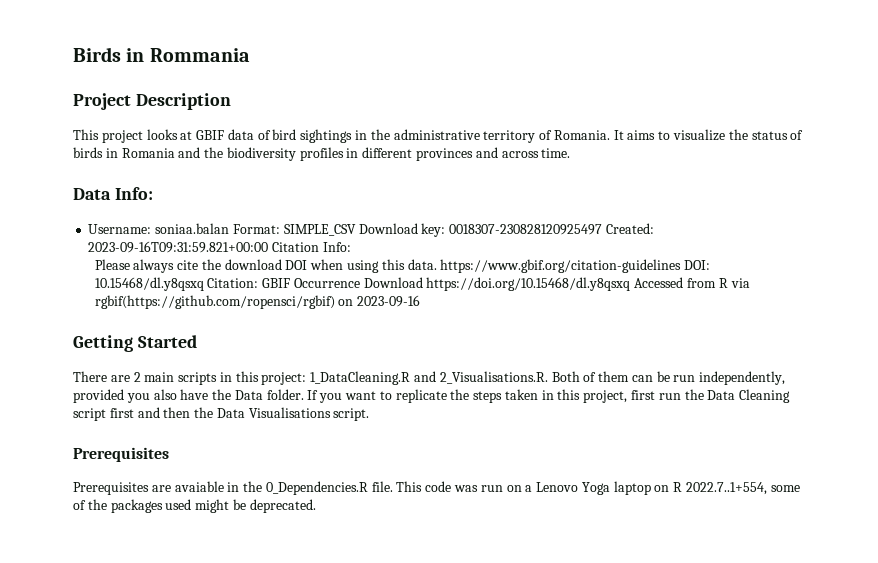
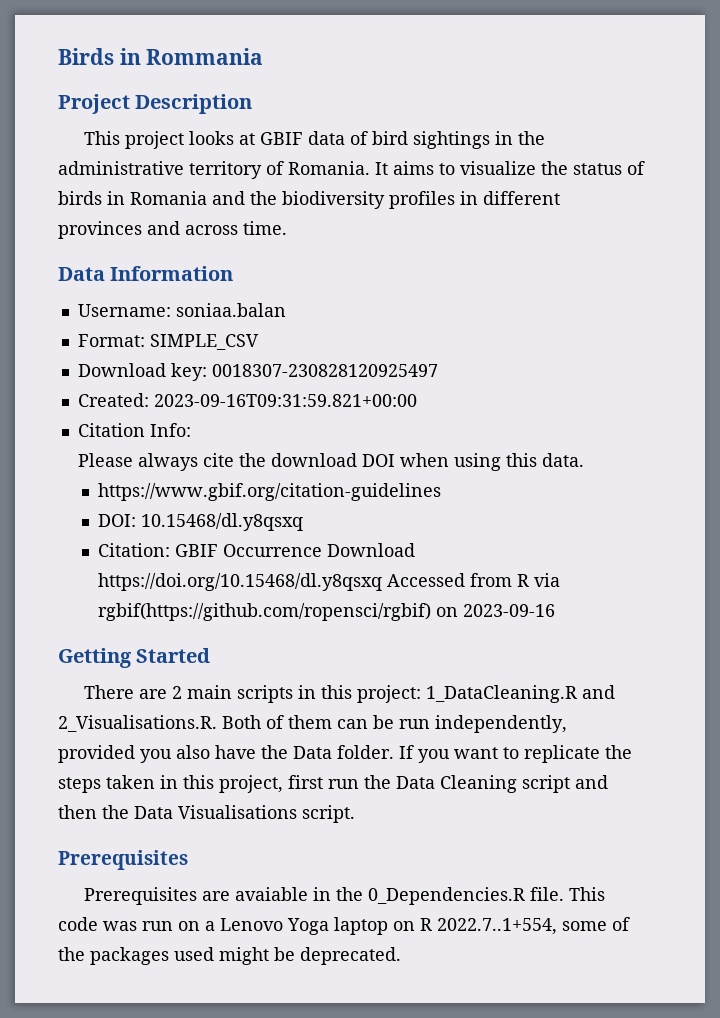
[114,187,153,200] Info: -> [110,266,234,281] Information
(230, 228) none -> (286, 310) //
(356, 230) none -> (259, 342) //
(603, 229) none -> (438, 370) //
(269, 247) none -> (417, 400) //
(437, 264) none -> (585, 460) //
(682, 266) none -> (441, 492) //
(204, 284) none -> (303, 522) //
[109,408,134,418] first -> (570, 784) none

